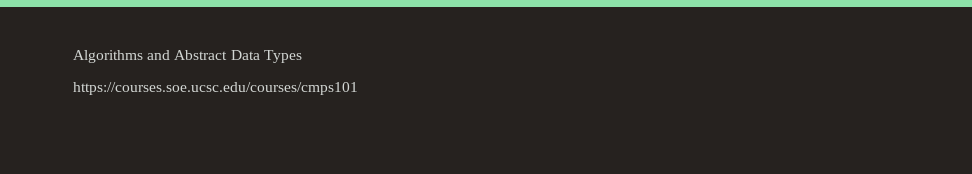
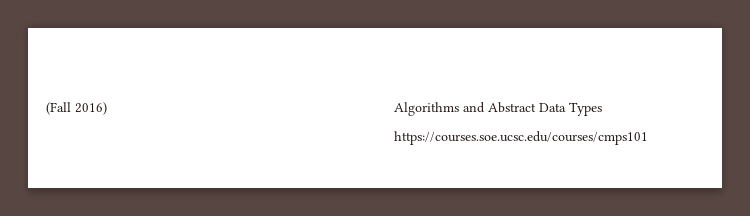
(73, 56) none -> [46,102,107,115] (Fall 2016) //

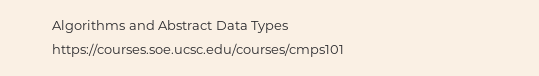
[46,102,107,115] (Fall 2016) // -> (52, 26) none

